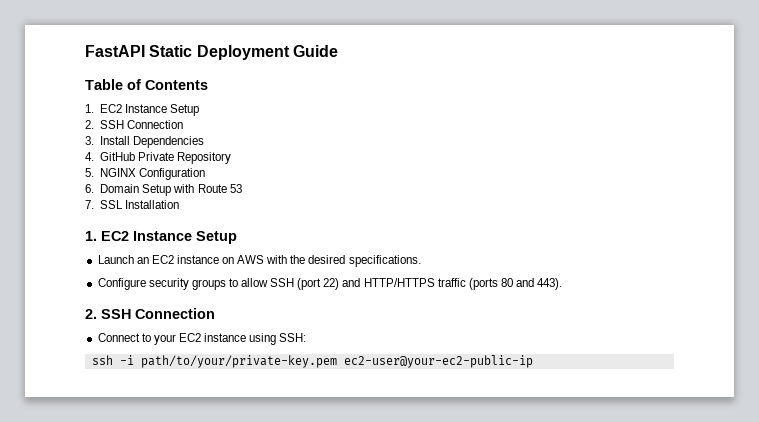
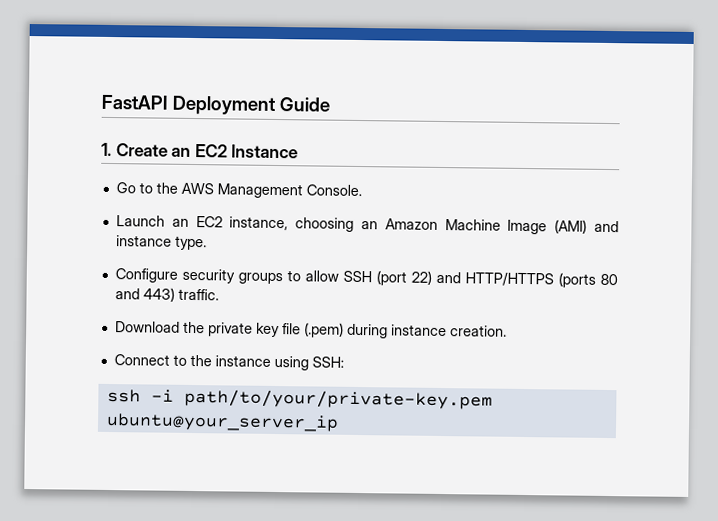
[149,45,193,57] Static -> (168, 102) none
[85,79,208,90] [85,104,200,116] [85,120,184,129] [85,136,205,148] [85,152,232,164] [85,168,206,180] [85,184,242,196] [85,200,180,209] [85,231,237,244] [97,255,421,267] Table of Contents // 1. EC2 Instance Setup // 2. SSH Connection // 3. Install Dependencies // 4. GitHub Private Repository // 5. NGINX Configuration // 6. Domain Setup with Route 53 // 7. SSL Installation // 1. EC2 Instance Setup // Launch an EC2 instance on AWS with the desired specifications. -> [101,142,299,159] [115,182,362,199] [115,215,619,235] [115,235,207,251] 1. Create an EC2 Instance // Go to the AWS Management Console. // Launch an EC2 instance, choosing an Amazon Machine Image (AMI) and instance type.
[437,278,466,287] traffic -> (554, 279) none
[537,278,563,290] [85,308,215,319] 443). // 2. SSH Connection -> [142,287,219,302] [114,321,507,339] 443) traffic. // Download the private key file (.pem) during instance creation.
[153,333,201,345] your EC2 -> [189,354,212,367] the
[343,355,533,368] ec2-user@your-ec2-public-ip -> [105,412,339,432] ubuntu@your_server_ip

